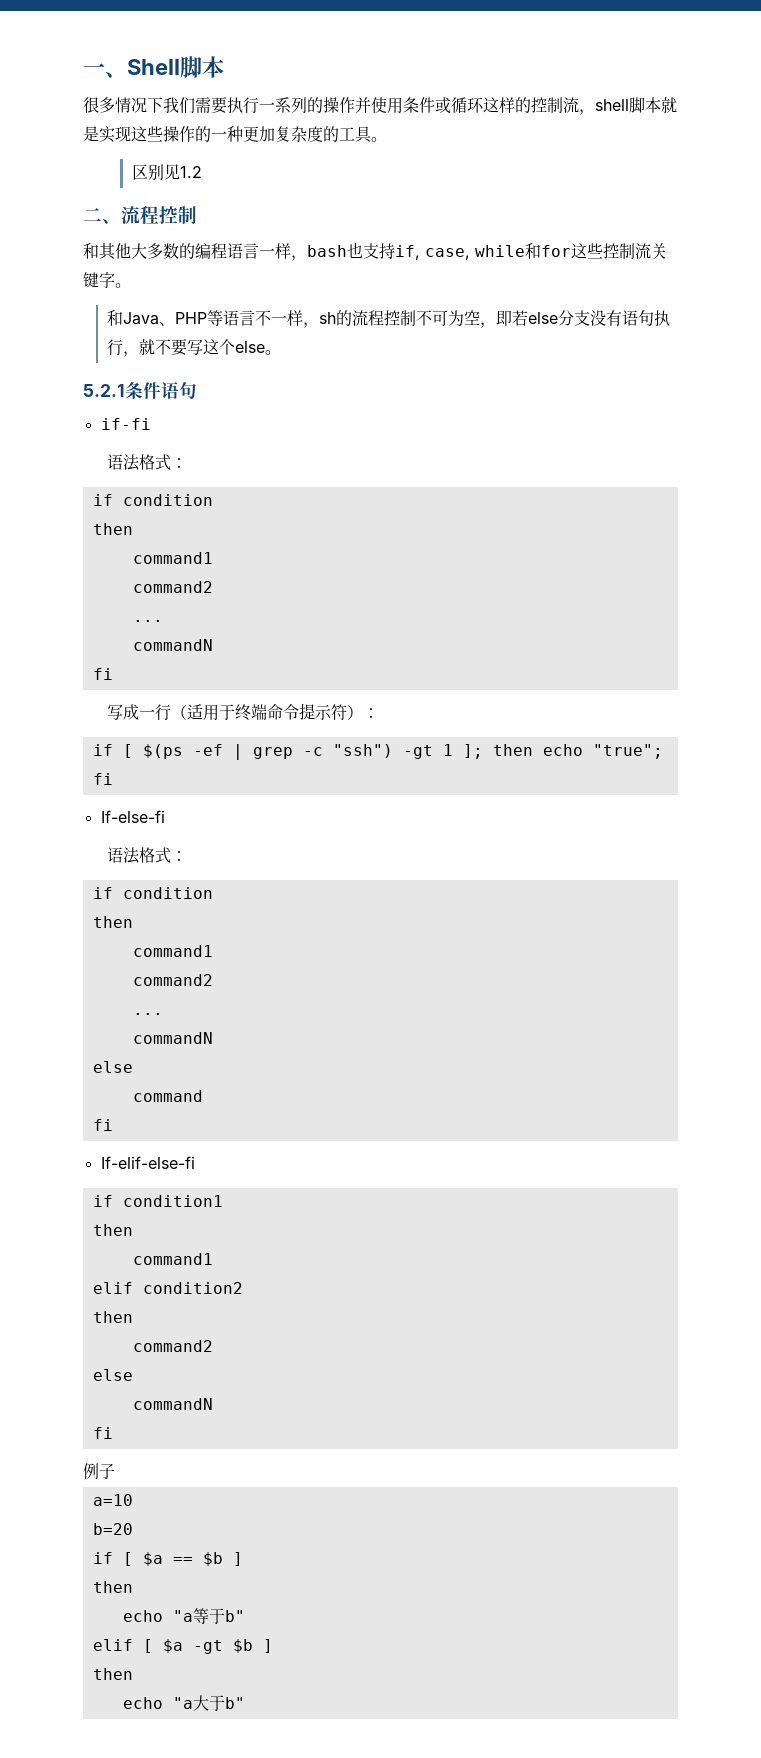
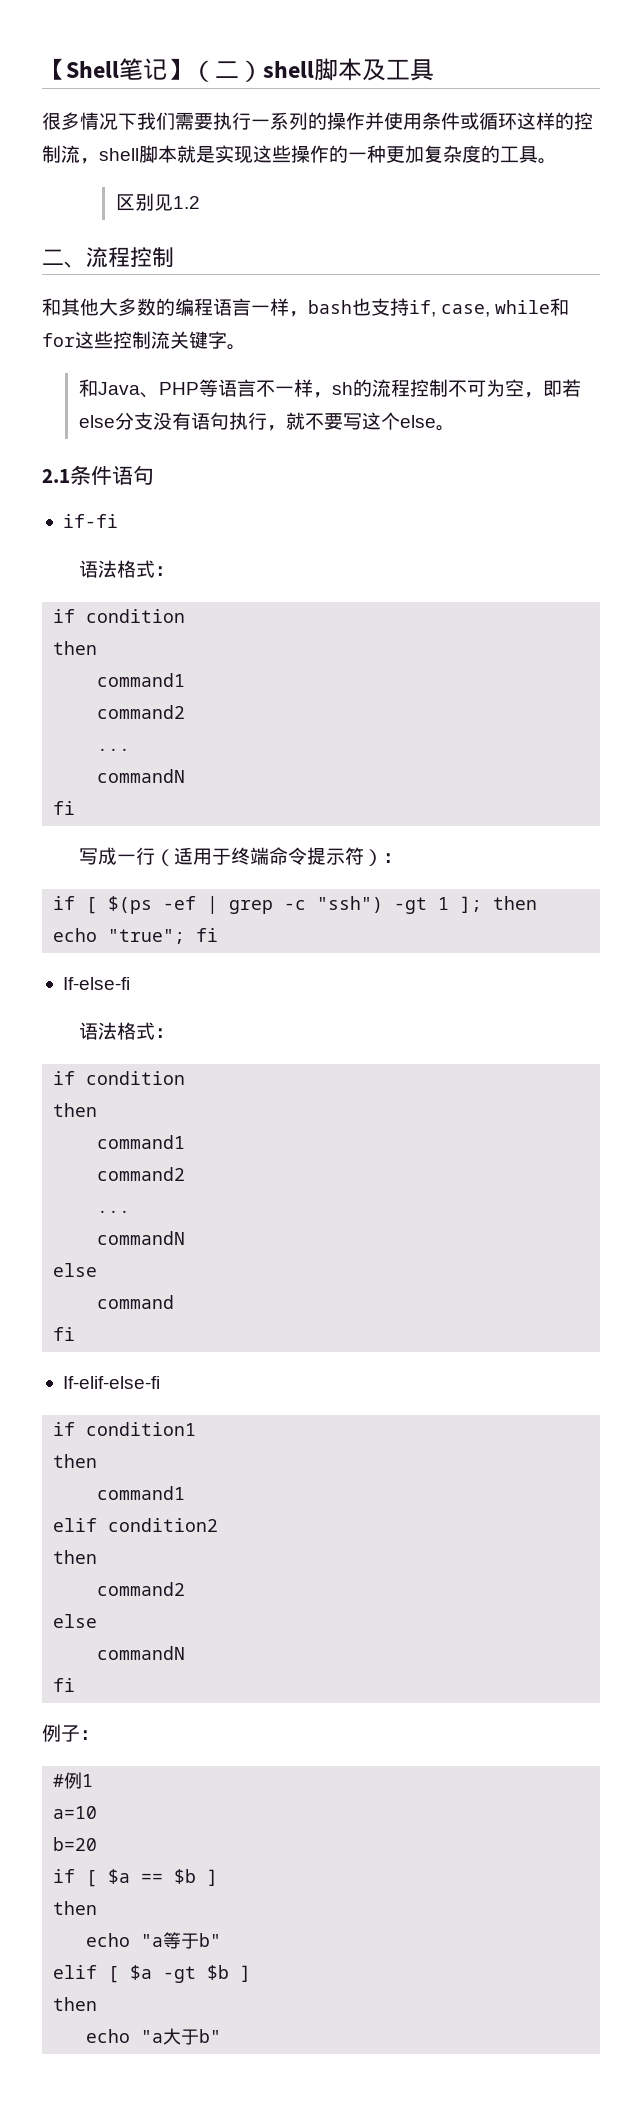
[83,56,224,78] 一、Shell脚本 -> [42,58,434,82] 【Shell笔记】（二）shell脚本及工具
[83,384,125,397] 5.2.1 -> [42,469,70,483] 2.1
(115, 1471) none -> [80,1730,99,1740] [53,1772,94,1789] ： // #例1

